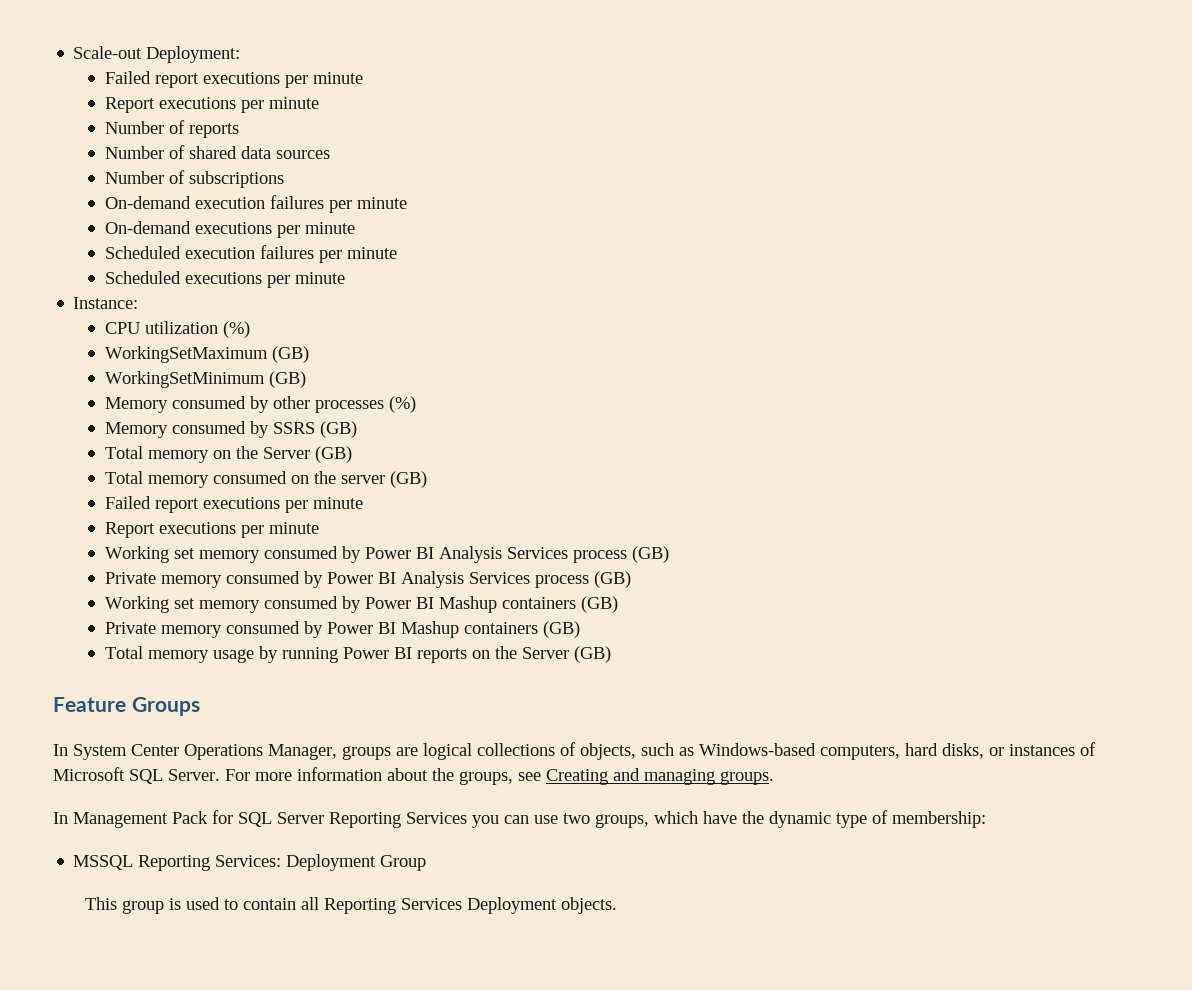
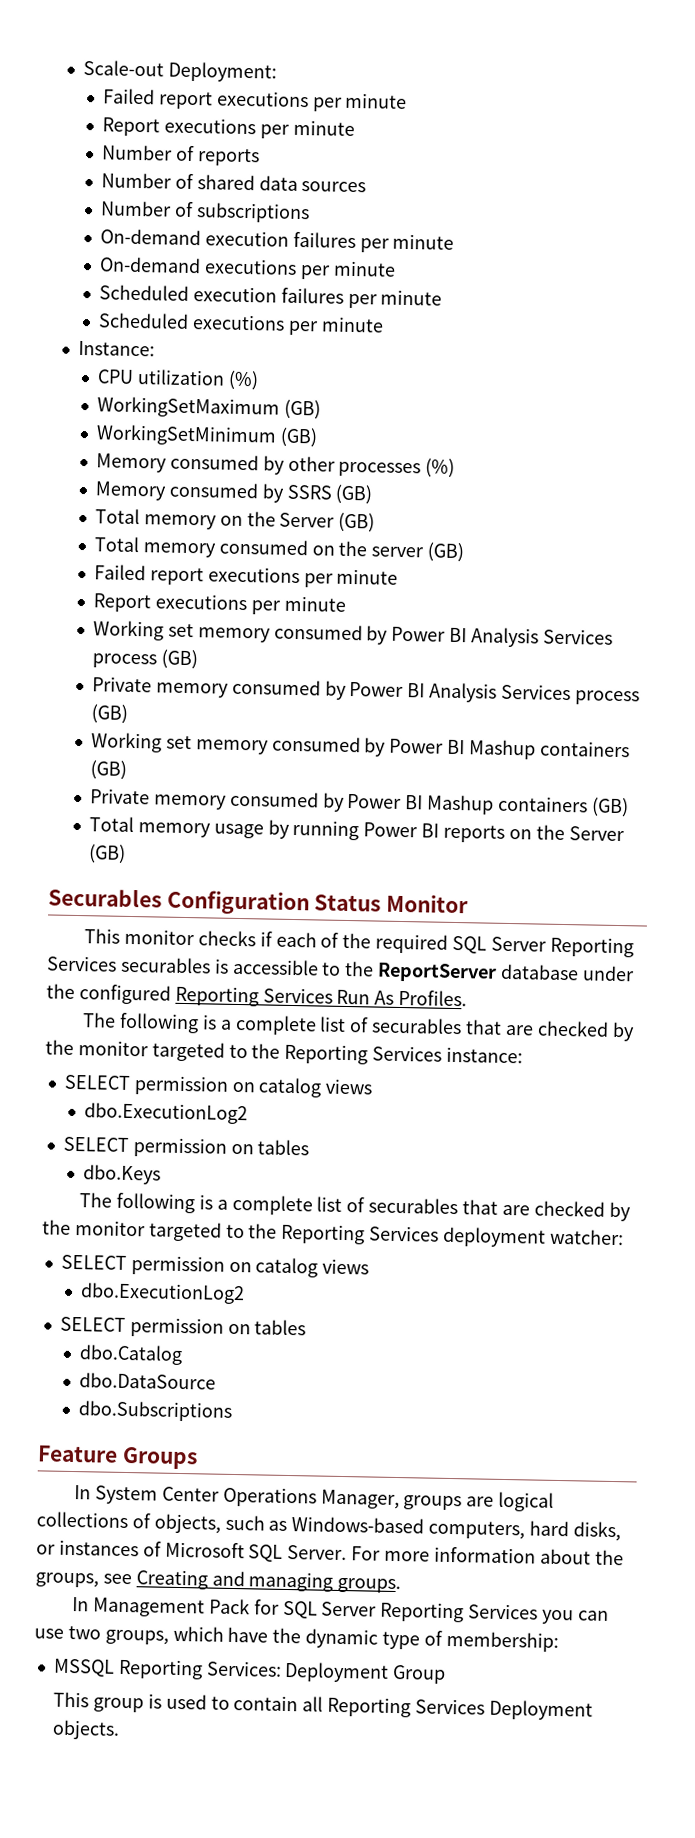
(612, 654) none -> [48,887,470,916] [84,928,634,958] [46,955,635,983] [46,983,468,1007] [82,1012,635,1042] [45,1039,524,1065] [63,1074,374,1098] [83,1102,248,1125] [62,1136,310,1158] [82,1164,161,1185] [79,1192,631,1222] [42,1219,624,1248] [60,1254,370,1278] [79,1282,245,1305] [59,1316,307,1338] [78,1344,183,1366] [78,1372,216,1390] [77,1400,233,1422] // Securables Configuration Status Monitor // This monitor checks if each of the required SQL Server Reporting Services securables is accessible to the ReportServer database under the configured Reporting Services Run As Profiles. // The following is a complete list of securables that are checked by the monitor targeted to the Reporting Services instance: // SELECT permission on catalog views // dbo.ExecutionLog2 // SELECT permission on tables // dbo.Keys // The following is a complete list of securables that are checked by the monitor targeted to the Reporting Services deployment watcher: // SELECT permission on catalog views // dbo.ExecutionLog2 // SELECT permission on tables // dbo.Catalog // dbo.DataSource // dbo.Subscriptions

